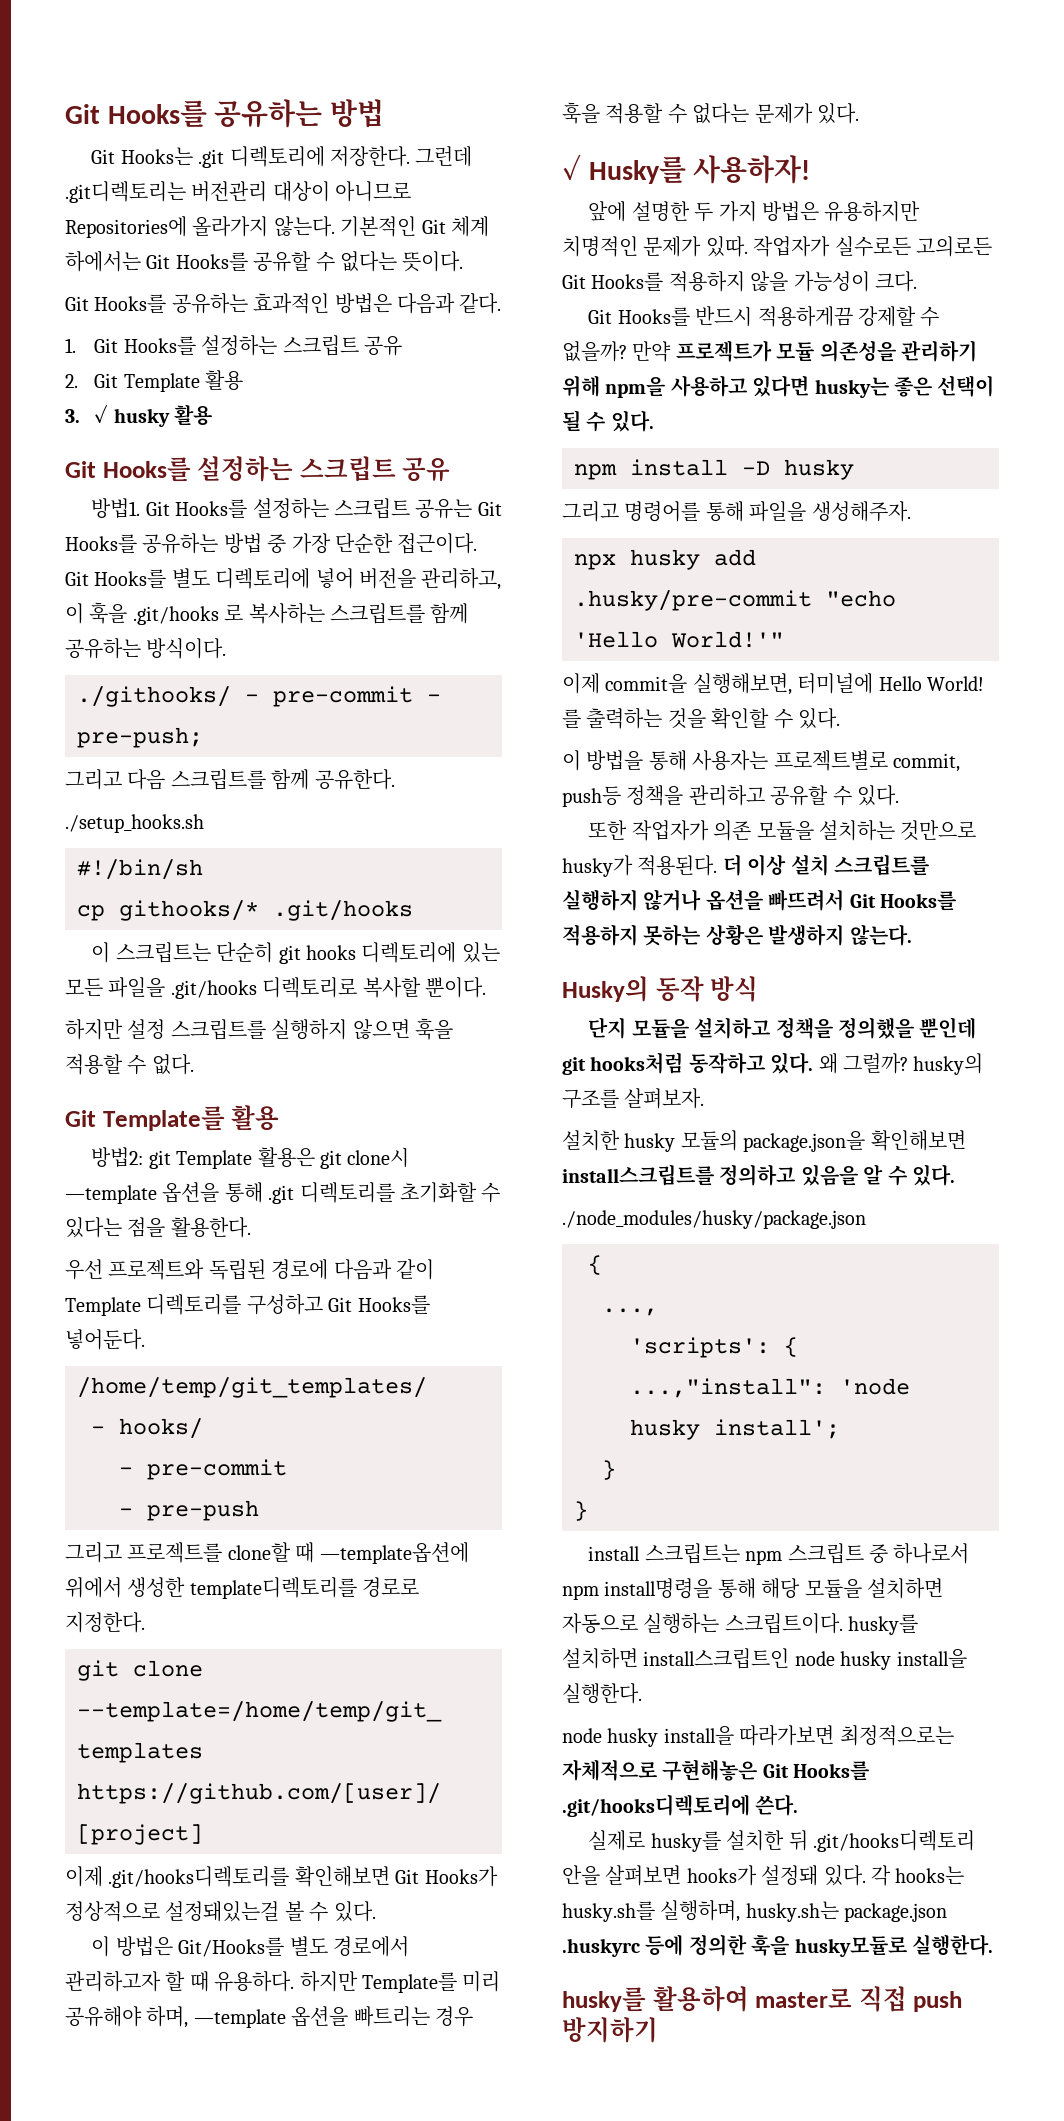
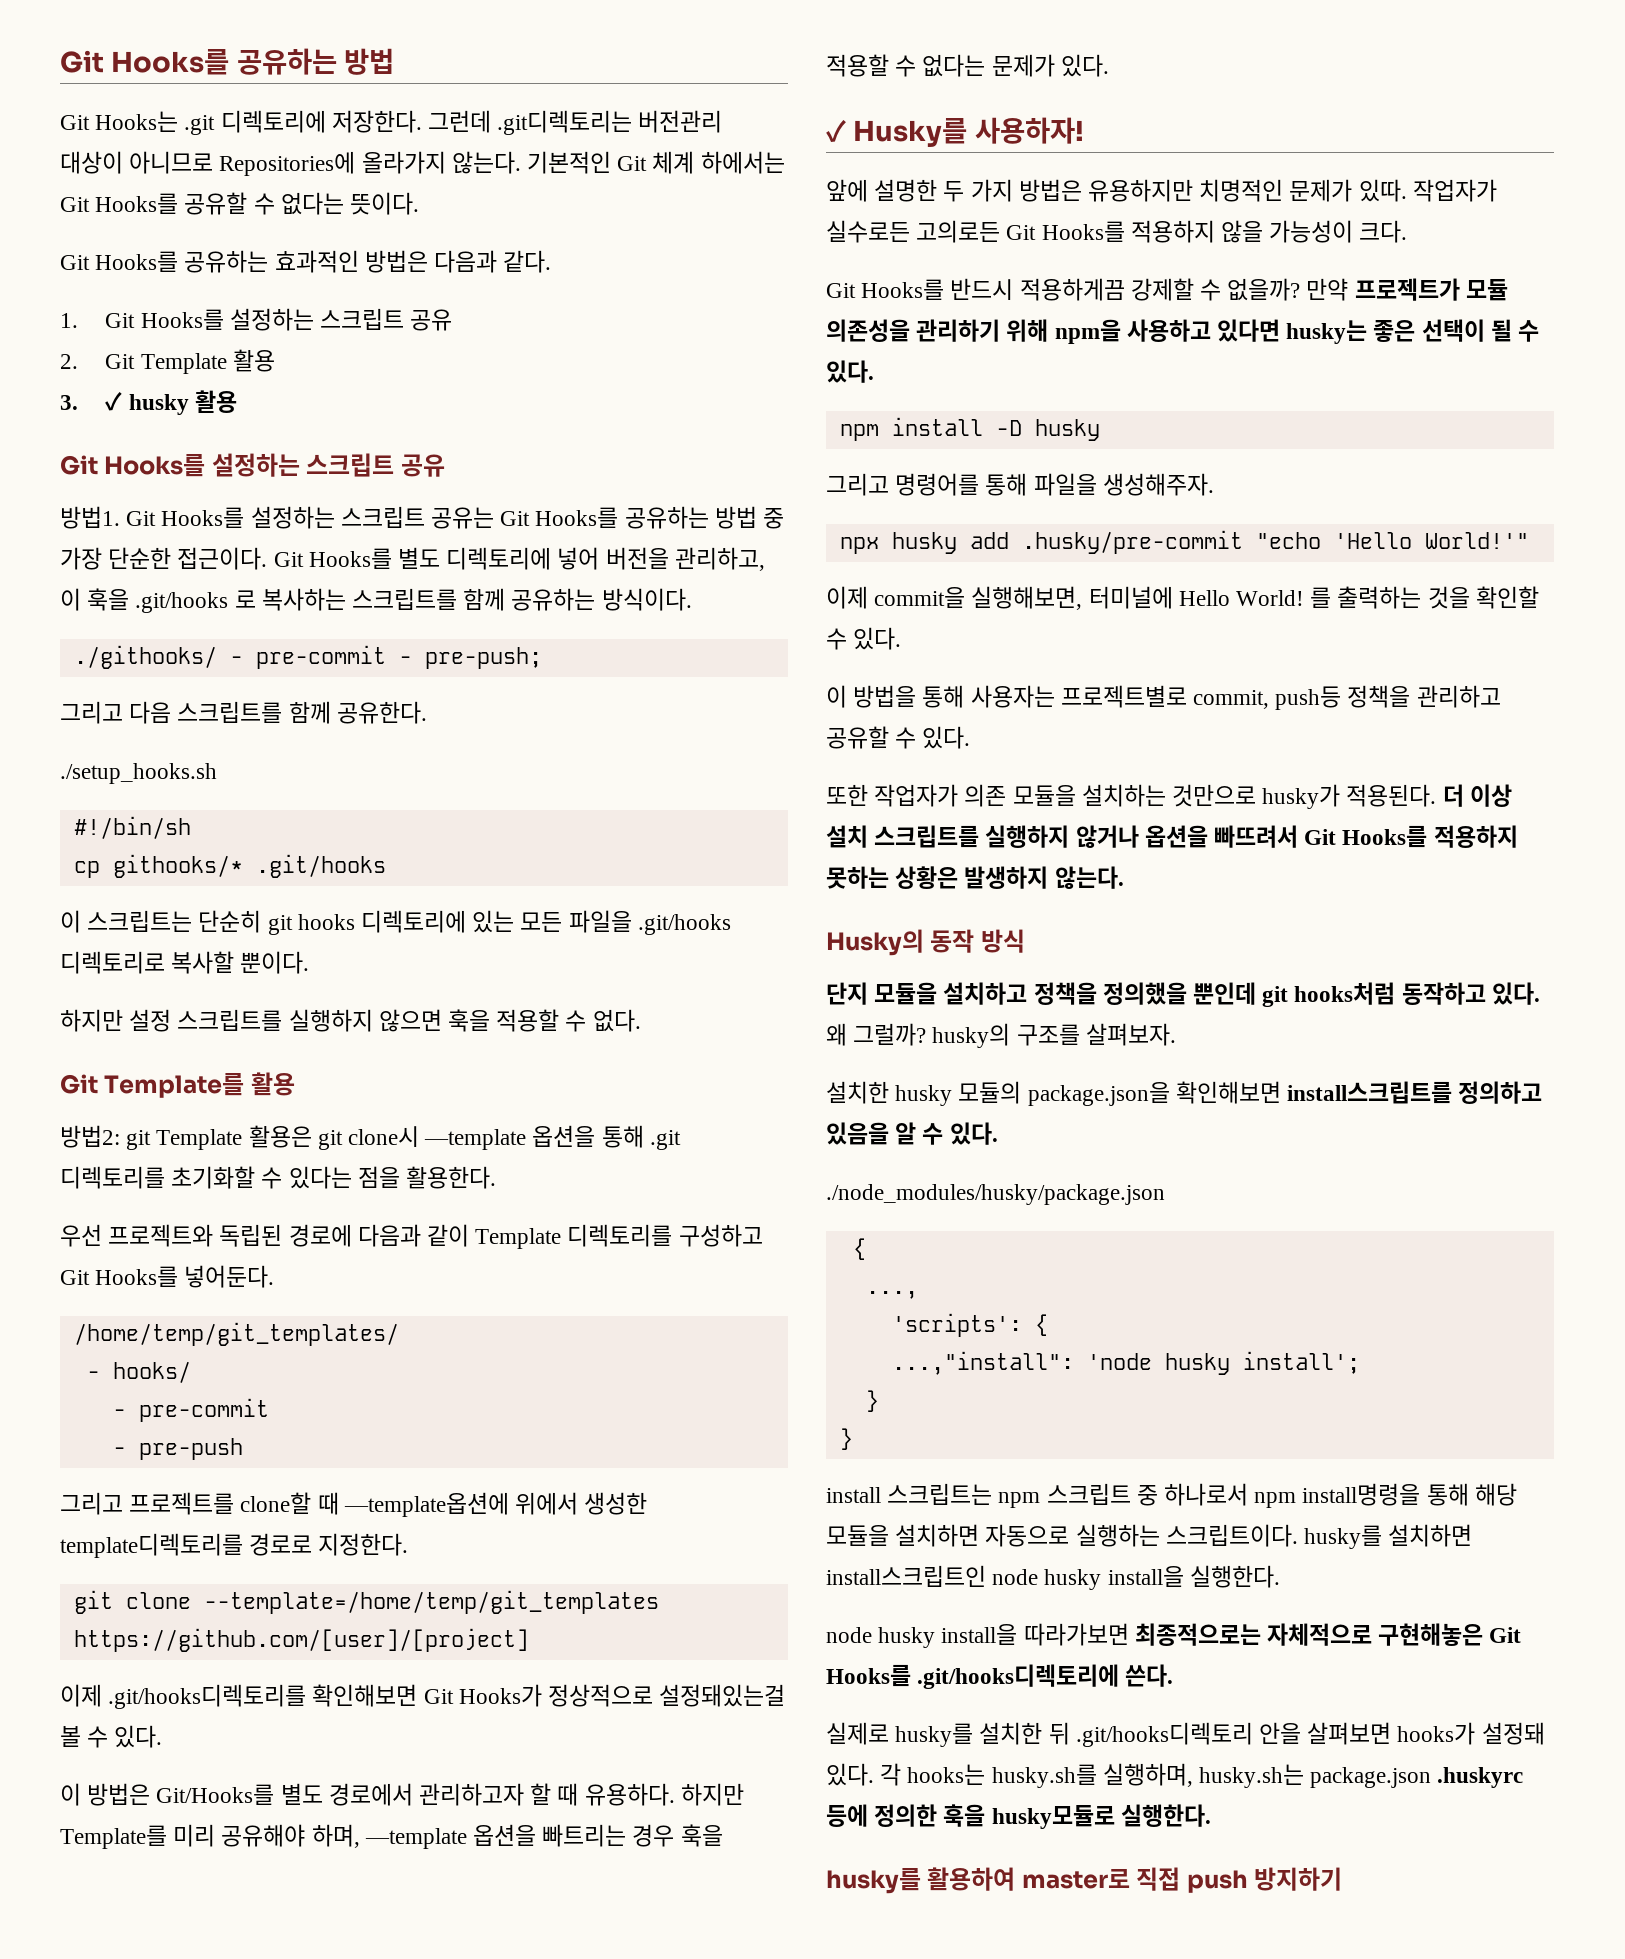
[839,1725,954,1746] 최정적으로는 -> [1134,1623,1261,1646] 최종적으로는

